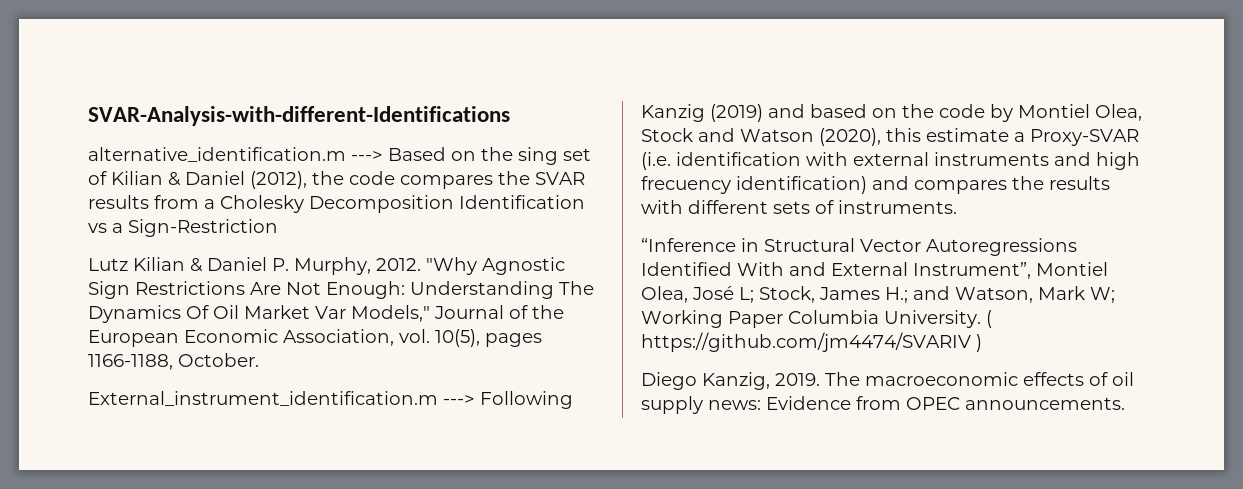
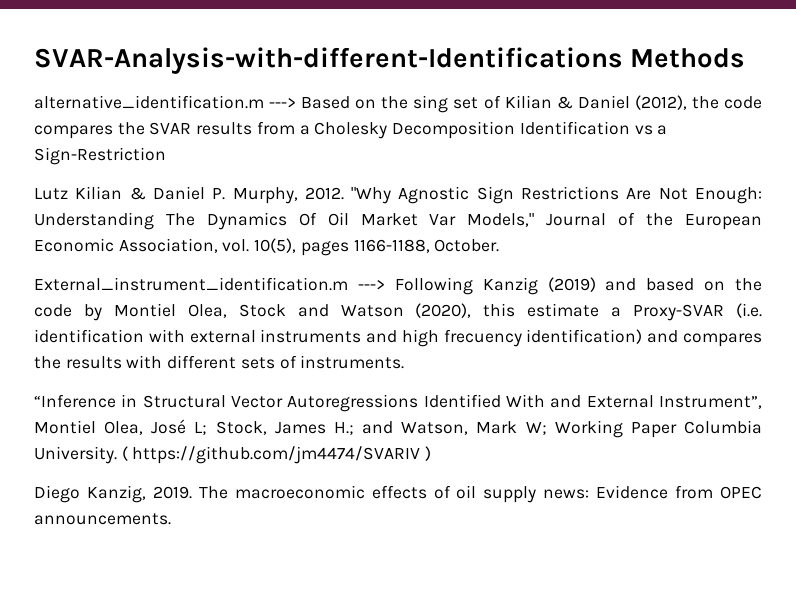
(510, 116) none -> [630,48,746,68] Methods

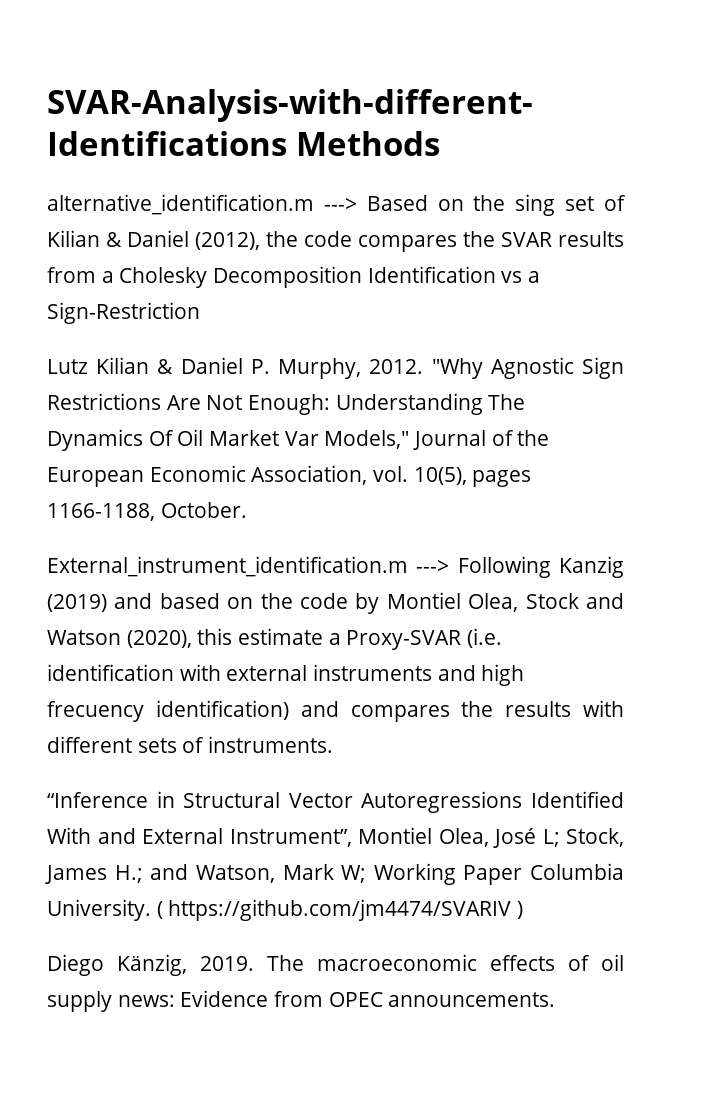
[86,485,146,503] Kanzig, -> [117,954,187,976] Känzig,

